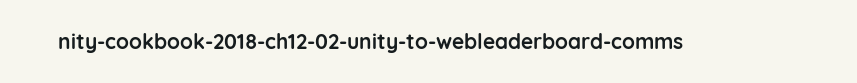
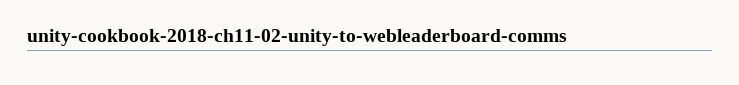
[58,33,683,53] nity-cookbook-2018-ch12-02-unity-to-webleaderboard-comms -> [27,29,567,46] unity-cookbook-2018-ch11-02-unity-to-webleaderboard-comms

